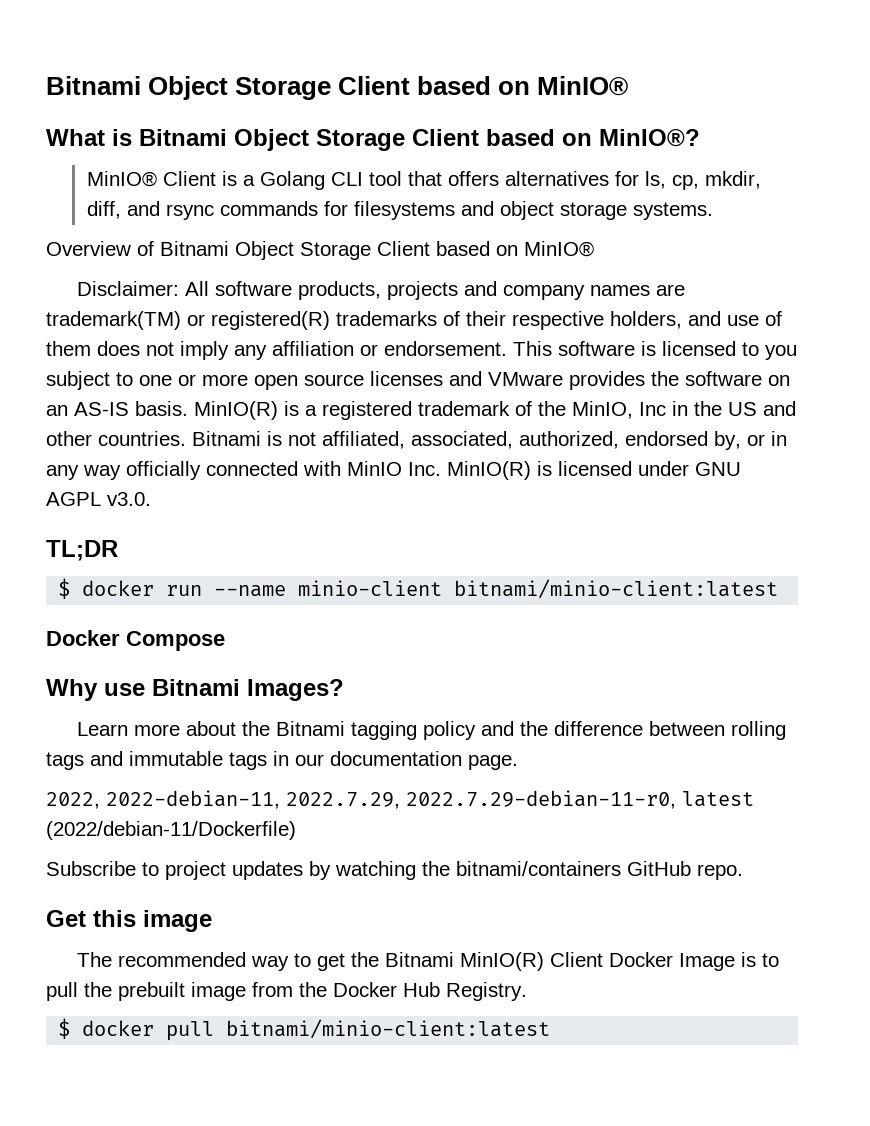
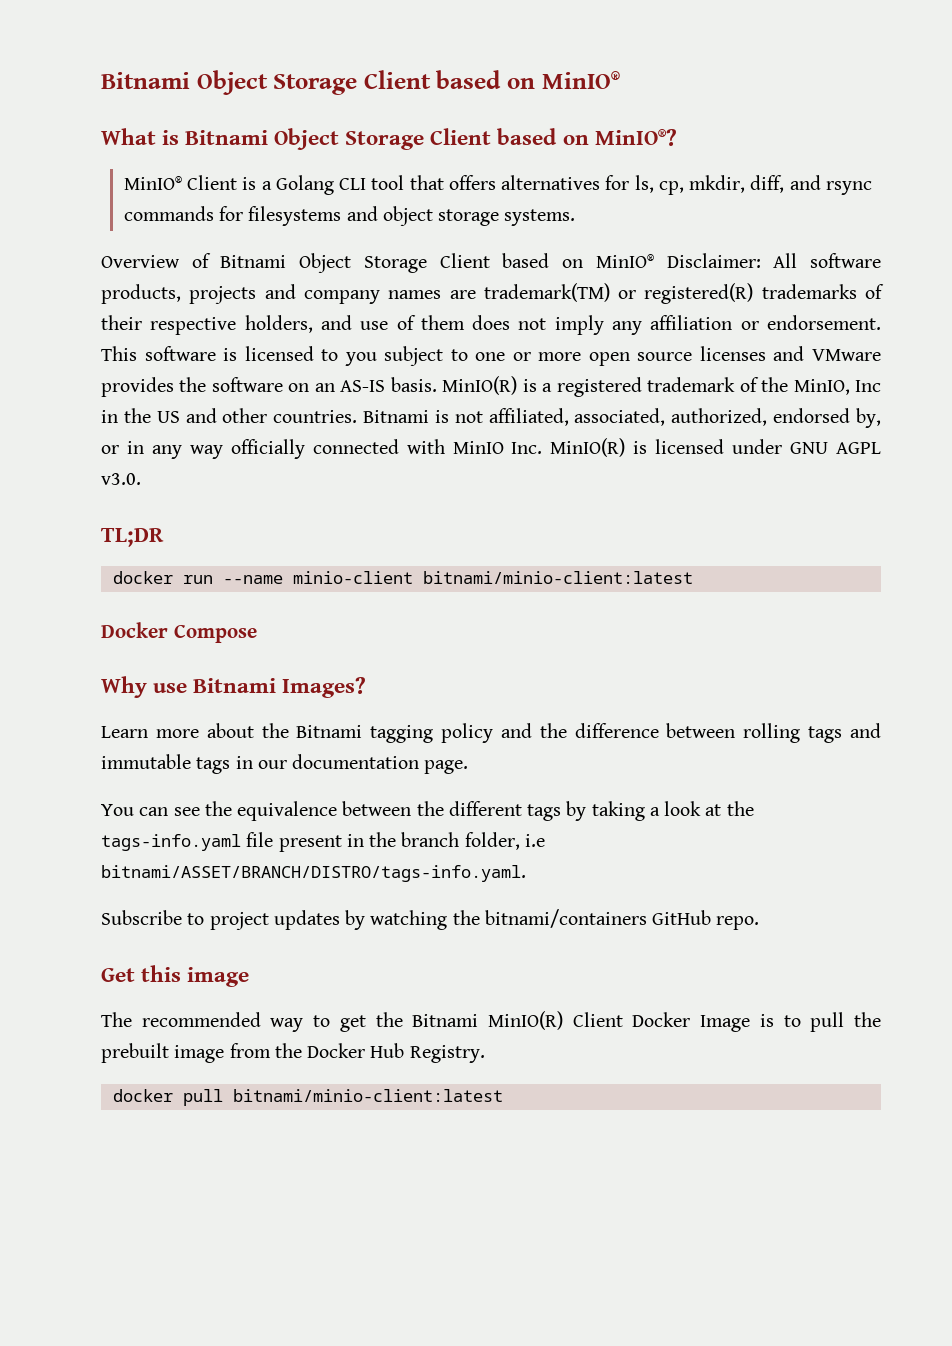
(594, 249) // -> (654, 261) none
[58,578,71,599] $ -> (164, 537) none
[46,790,754,809] [46,821,296,840] 2022, 2022-debian-11, 2022.7.29, 2022.7.29-debian-11-r0, latest (2022/debian-11/Dockerfile) -> [101,801,754,821] [101,832,545,852] [101,865,526,882] You can see the equivalence between the different tags by taking a look at the tags-info.yaml file present in the branch folder, i.e bitnami/ASSET/BRANCH/DISTRO/tags-info.yaml.
[58,1018,71,1039] $ -> (485, 1054) none

